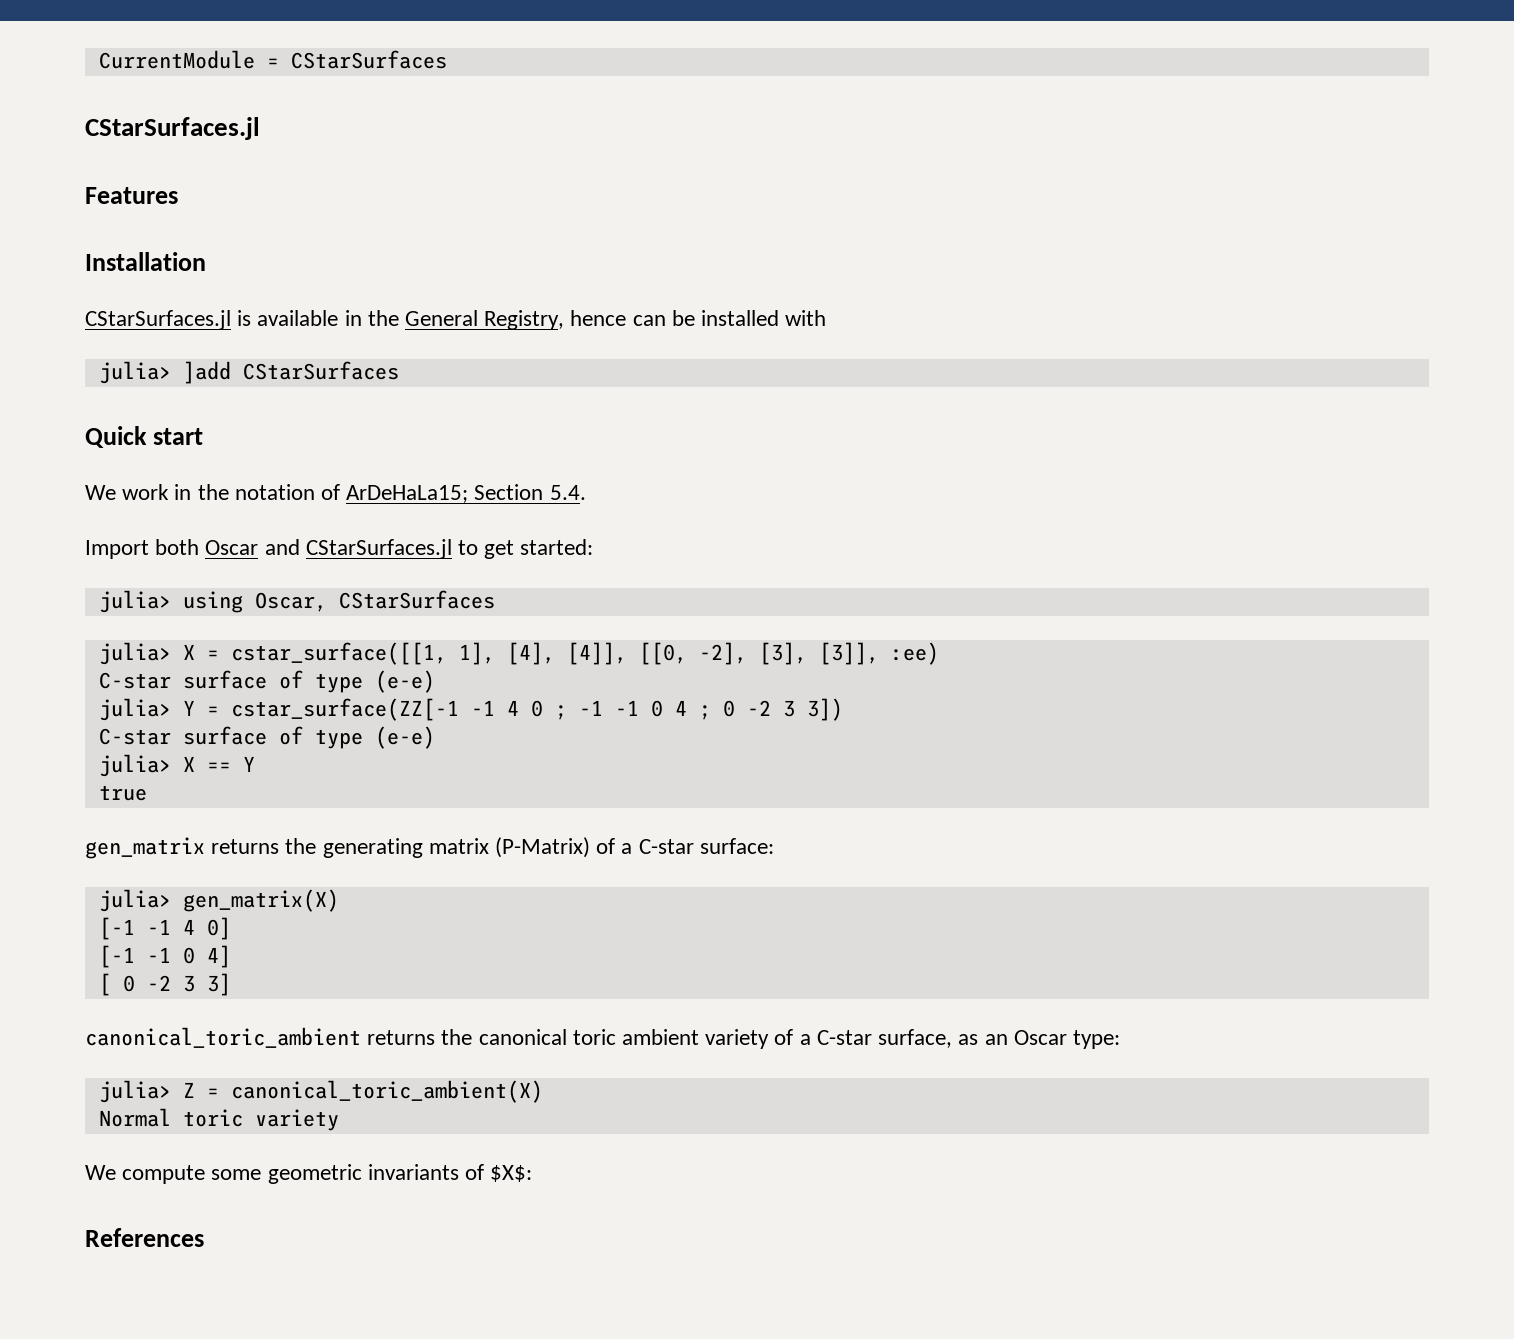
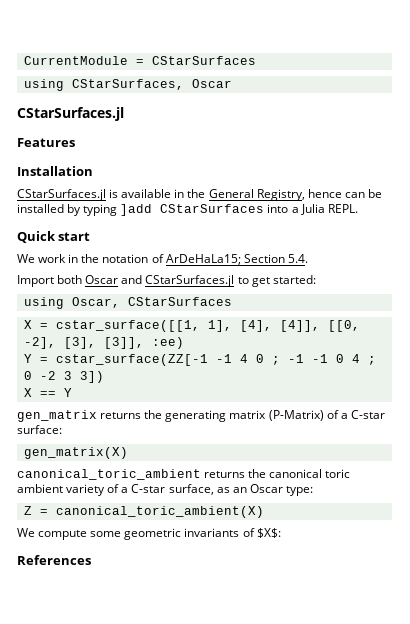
(447, 59) none -> [23,79,232,91] // using CStarSurfaces, Oscar
[785,310,827,326] [98,361,171,384] with // julia> -> [67,204,118,216] by typing
(399, 370) none -> [267,204,358,215] into a Julia REPL.
[98,590,171,613] julia> -> (316, 279) none
[98,642,171,665] julia> -> (232, 301) none
[98,670,435,693] [98,698,171,721] C-star surface of type (e-e) // julia> -> (184, 343) none
[98,726,435,749] [98,754,171,777] C-star surface of type (e-e) // julia> -> (104, 377) none
[98,785,147,801] // true -> (72, 392) none
[98,889,171,912] julia> -> (62, 429) none
[98,917,231,940] [98,945,231,968] [98,973,231,996] // [-1 -1 4 0] // [-1 -1 0 4] // [ 0 -2 3 3] -> (128, 453) none
[98,1080,171,1103] julia> -> (313, 491) none
[98,1108,339,1131] // Normal toric variety -> (264, 512) none

